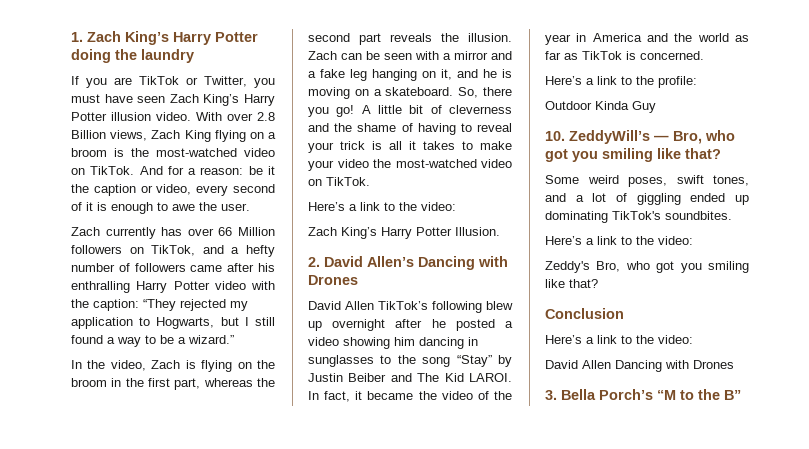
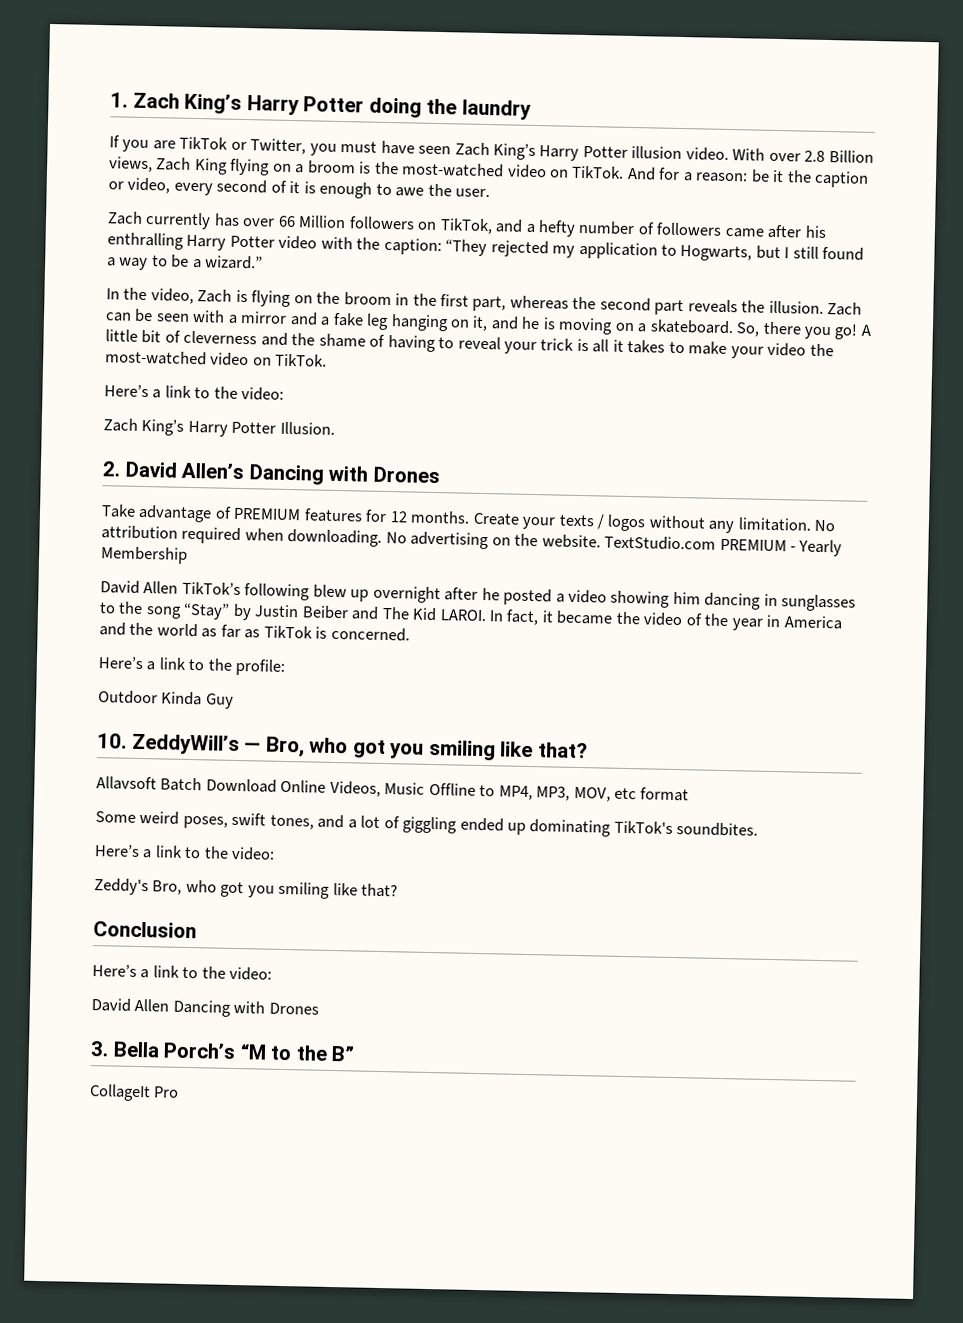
(358, 280) none -> [101,504,836,534] [101,525,843,557] [100,546,188,564] // Take advantage of PREMIUM features for 12 months. Create your texts / logos without any limitation. No attribution required when downloading. No advertising on the website. TextStudio.com PREMIUM - Yearly Membership
(721, 153) none -> [96,776,690,802] // Allavsoft Batch Download Online Videos, Music Offline to MP4, MP3, MOV, etc format
(741, 395) none -> [89,1084,180,1102] // CollageIt Pro

